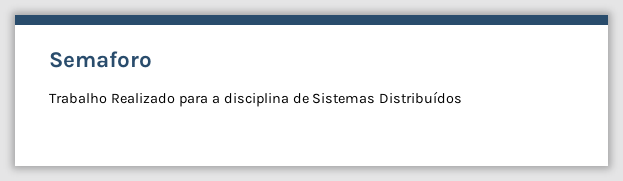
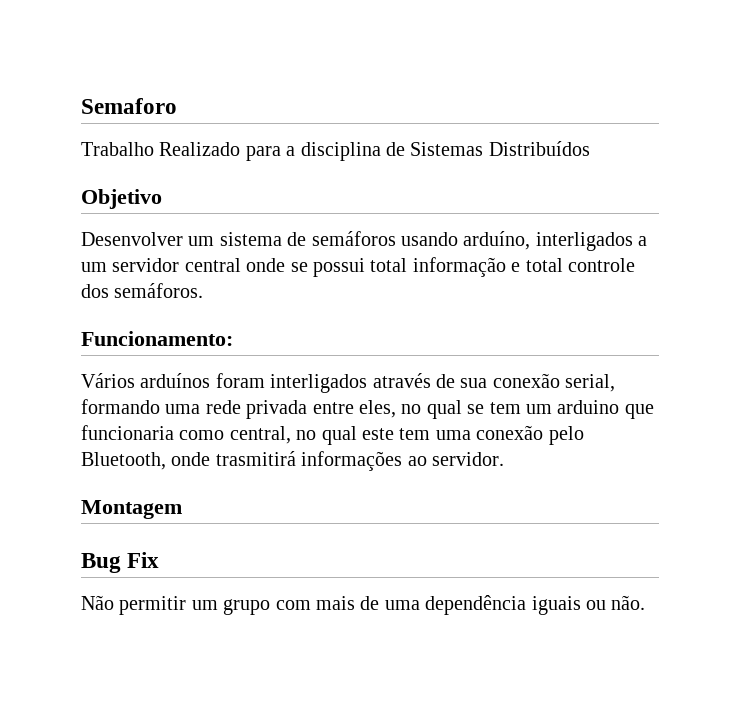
(463, 97) none -> [81,189,162,209] [81,231,648,251] [81,257,635,277] [81,283,204,298] [81,331,233,346] [81,373,616,393] [81,399,654,419] [81,425,584,445] [81,451,504,471] [81,500,182,519] [81,552,160,573] [81,595,646,615] // Objetivo // Desenvolver um sistema de semáforos usando arduíno, interligados a um servidor central onde se possui total informação e total controle dos semáforos. // Funcionamento: // Vários arduínos foram interligados através de sua conexão serial, formando uma rede privada entre eles, no qual se tem um arduino que funcionaria como central, no qual este tem uma conexão pelo Bluetooth, onde trasmitirá informações ao servidor. // Montagem // Bug Fix // Não permitir um grupo com mais de uma dependência iguais ou não.

